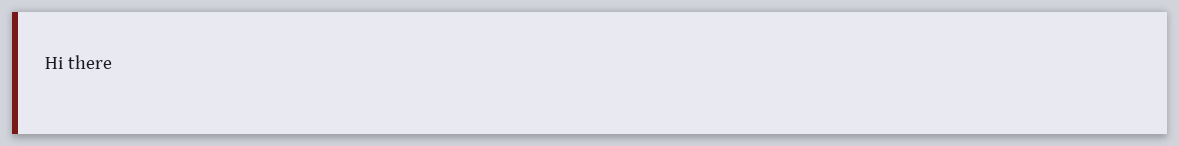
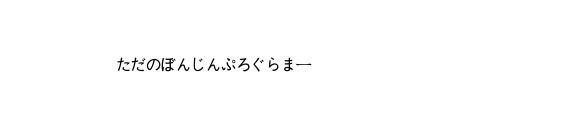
[45,55,112,69] Hi there -> [115,57,312,72] ただのぼんじんぷろぐらまー

